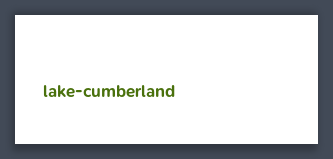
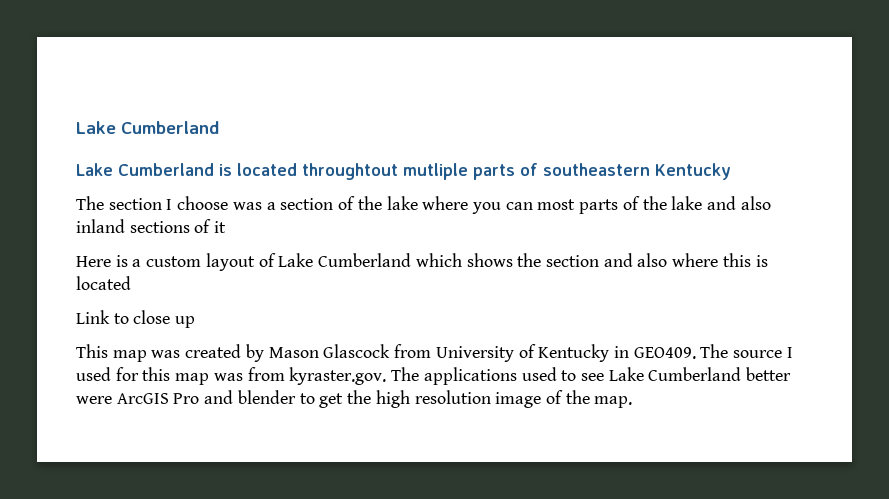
[43,85,175,98] lake-cumberland -> [76,121,219,134] [76,163,731,180] [76,196,771,214] [76,219,227,233] [76,253,768,271] [76,276,131,290] [76,310,196,328] [76,344,793,362] [76,367,792,385] [76,390,633,408] Lake Cumberland // Lake Cumberland is located throughtout mutliple parts of southeastern Kentucky // The section I choose was a section of the lake where you can most parts of the lake and also inland sections of it // Here is a custom layout of Lake Cumberland which shows the section and also where this is located // Link to close up // This map was created by Mason Glascock from University of Kentucky in GEO409. The source I used for this map was from kyraster.gov. The applications used to see Lake Cumberland better were ArcGIS Pro and blender to get the high resolution image of the map.

